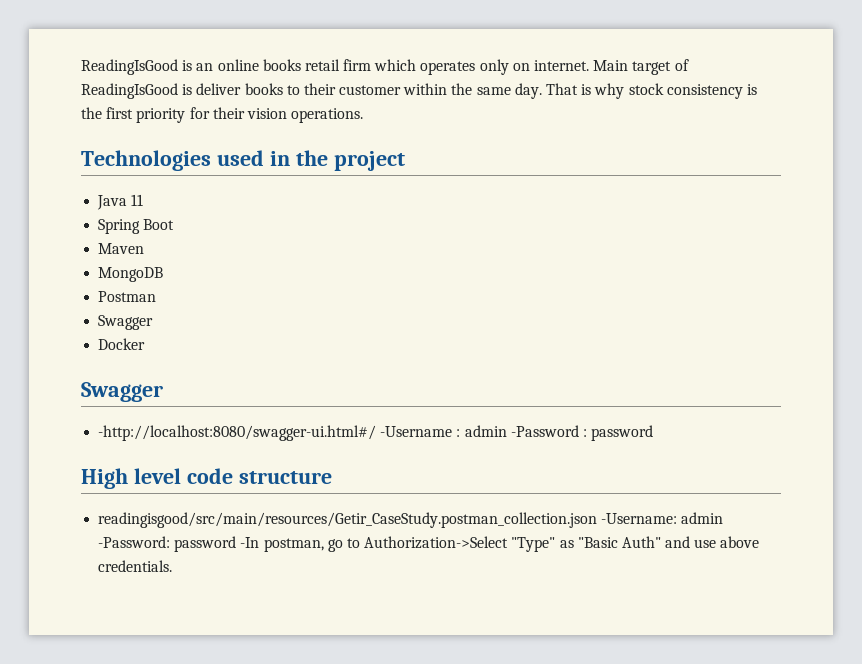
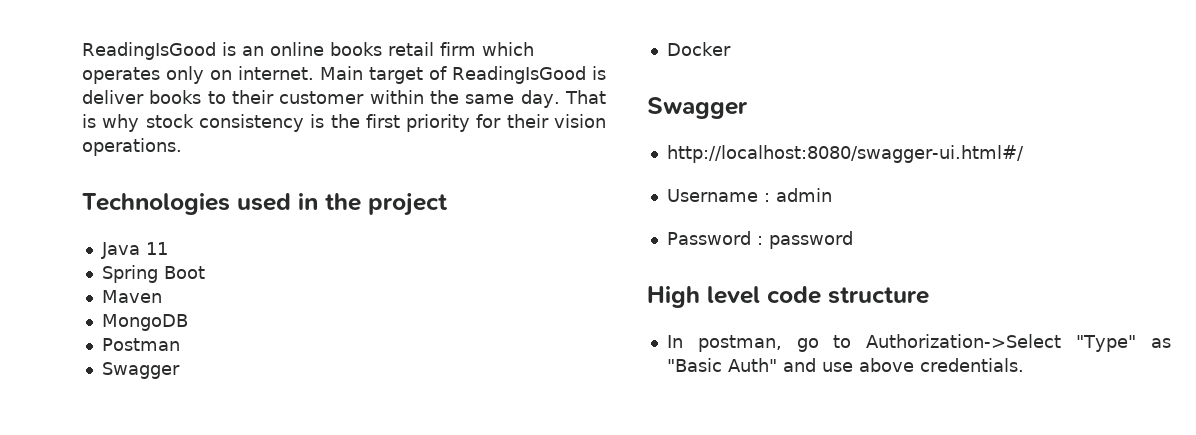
[98,425,453,441] -http://localhost:8080/swagger-ui.html#/ -Username -> [666,145,1024,163] [666,189,758,202] http://localhost:8080/swagger-ui.html#/ // Username
[510,425,579,437] -Password -> [666,231,751,245] // Password
[98,512,724,528] [98,536,260,552] readingisgood/src/main/resources/Getir_CaseStudy.postman_collection.json -Username: admin -Password: password -In -> [666,335,683,348] In

